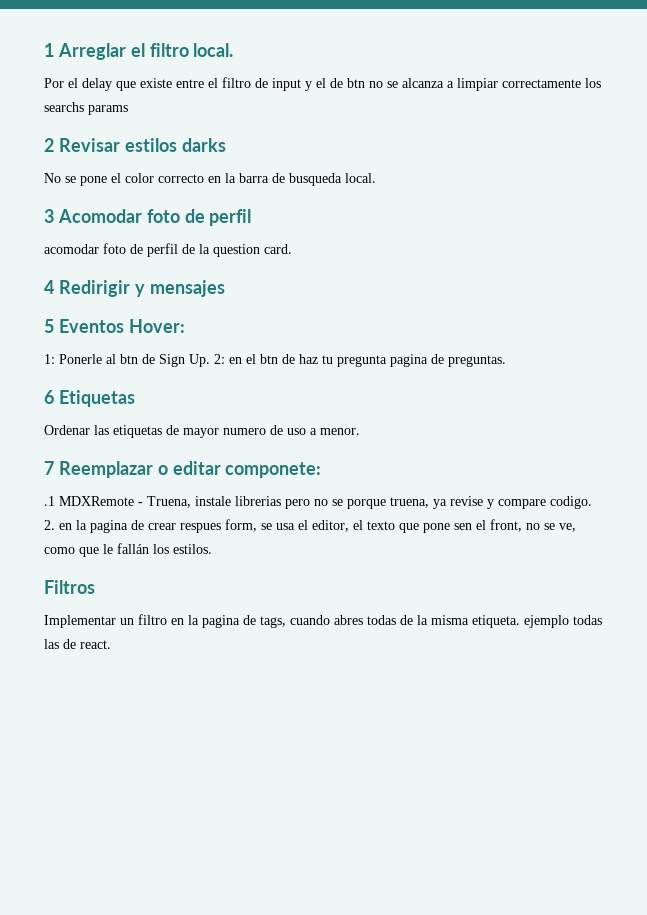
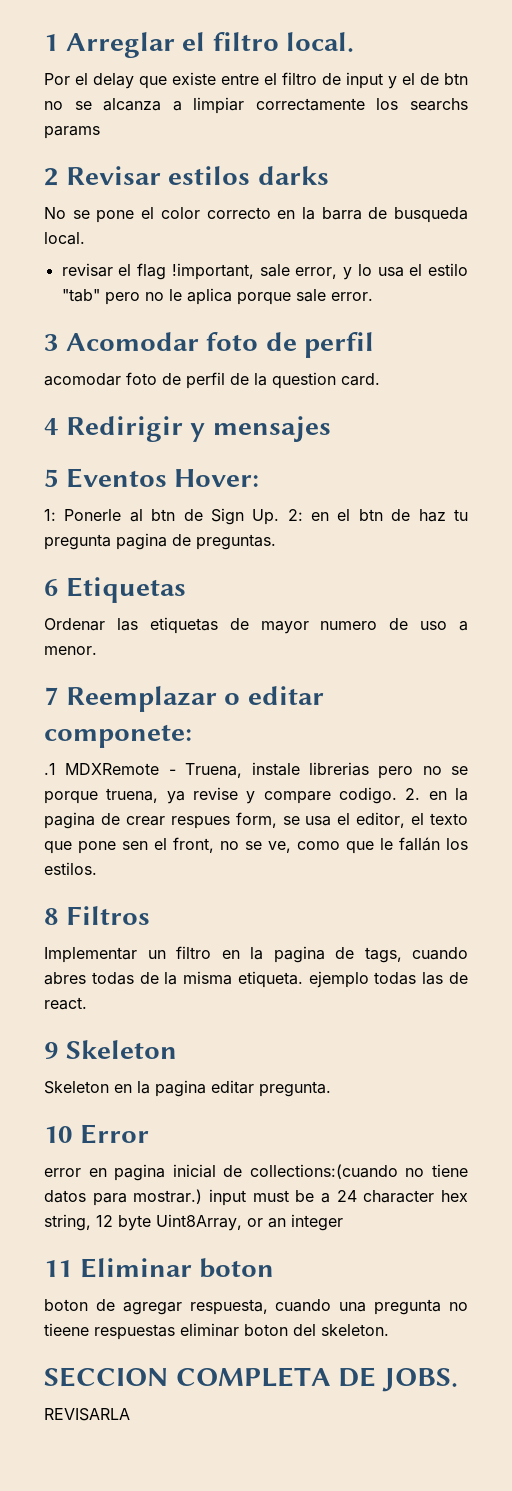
(376, 178) none -> [61,263,469,280] [61,288,373,305] // revisar el flag !important, sale error, y lo usa el estilo "tab" pero no le aplica porque sale error.
(212, 549) none -> [44,908,58,925] 8
(111, 644) none -> [44,1040,177,1059] [44,1080,331,1097] [44,1124,149,1144] [44,1164,468,1181] [44,1189,468,1206] [44,1214,343,1231] [44,1258,275,1278] [44,1299,468,1315] [44,1323,389,1340] [44,1367,458,1392] [44,1408,130,1421] // 9 Skeleton // Skeleton en la pagina editar pregunta. // 10 Error // error en pagina inicial de collections:(cuando no tiene datos para mostrar.) input must be a 24 character hex string, 12 byte Uint8Array, or an integer // 11 Eliminar boton // boton de agregar respuesta, cuando una pregunta no tieene respuestas eliminar boton del skeleton. // SECCION COMPLETA DE JOBS. // REVISARLA

